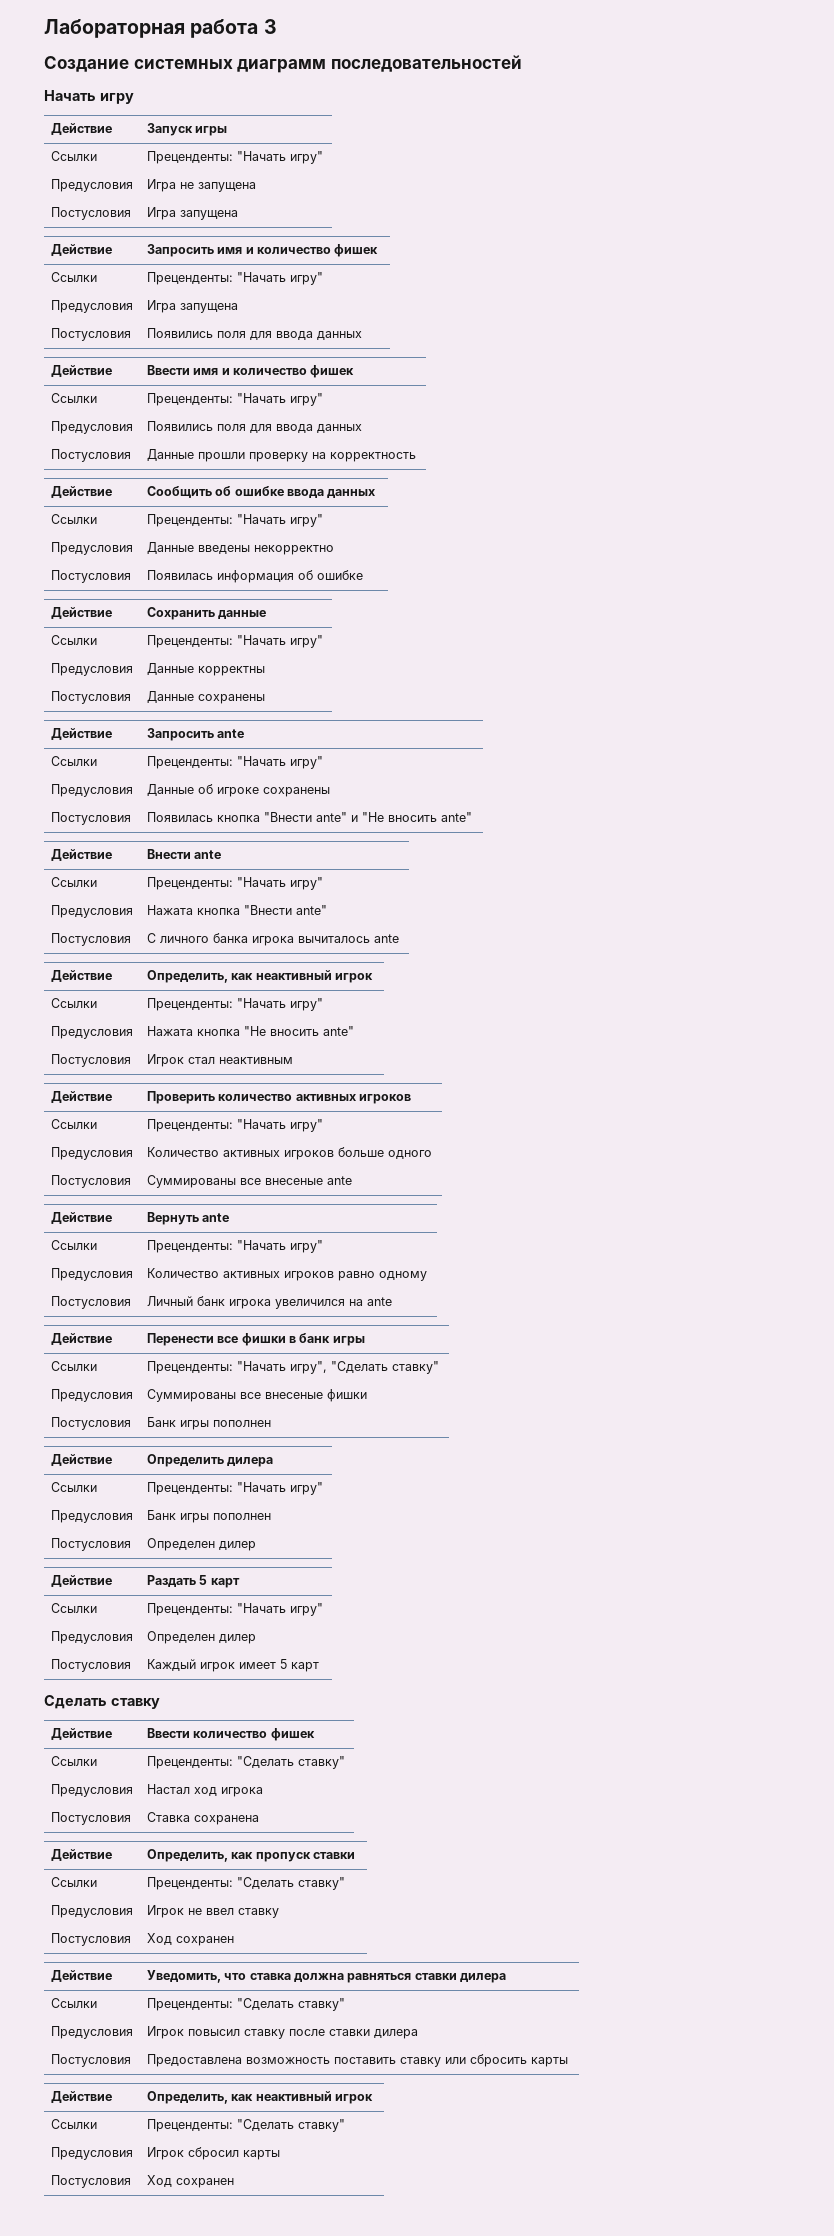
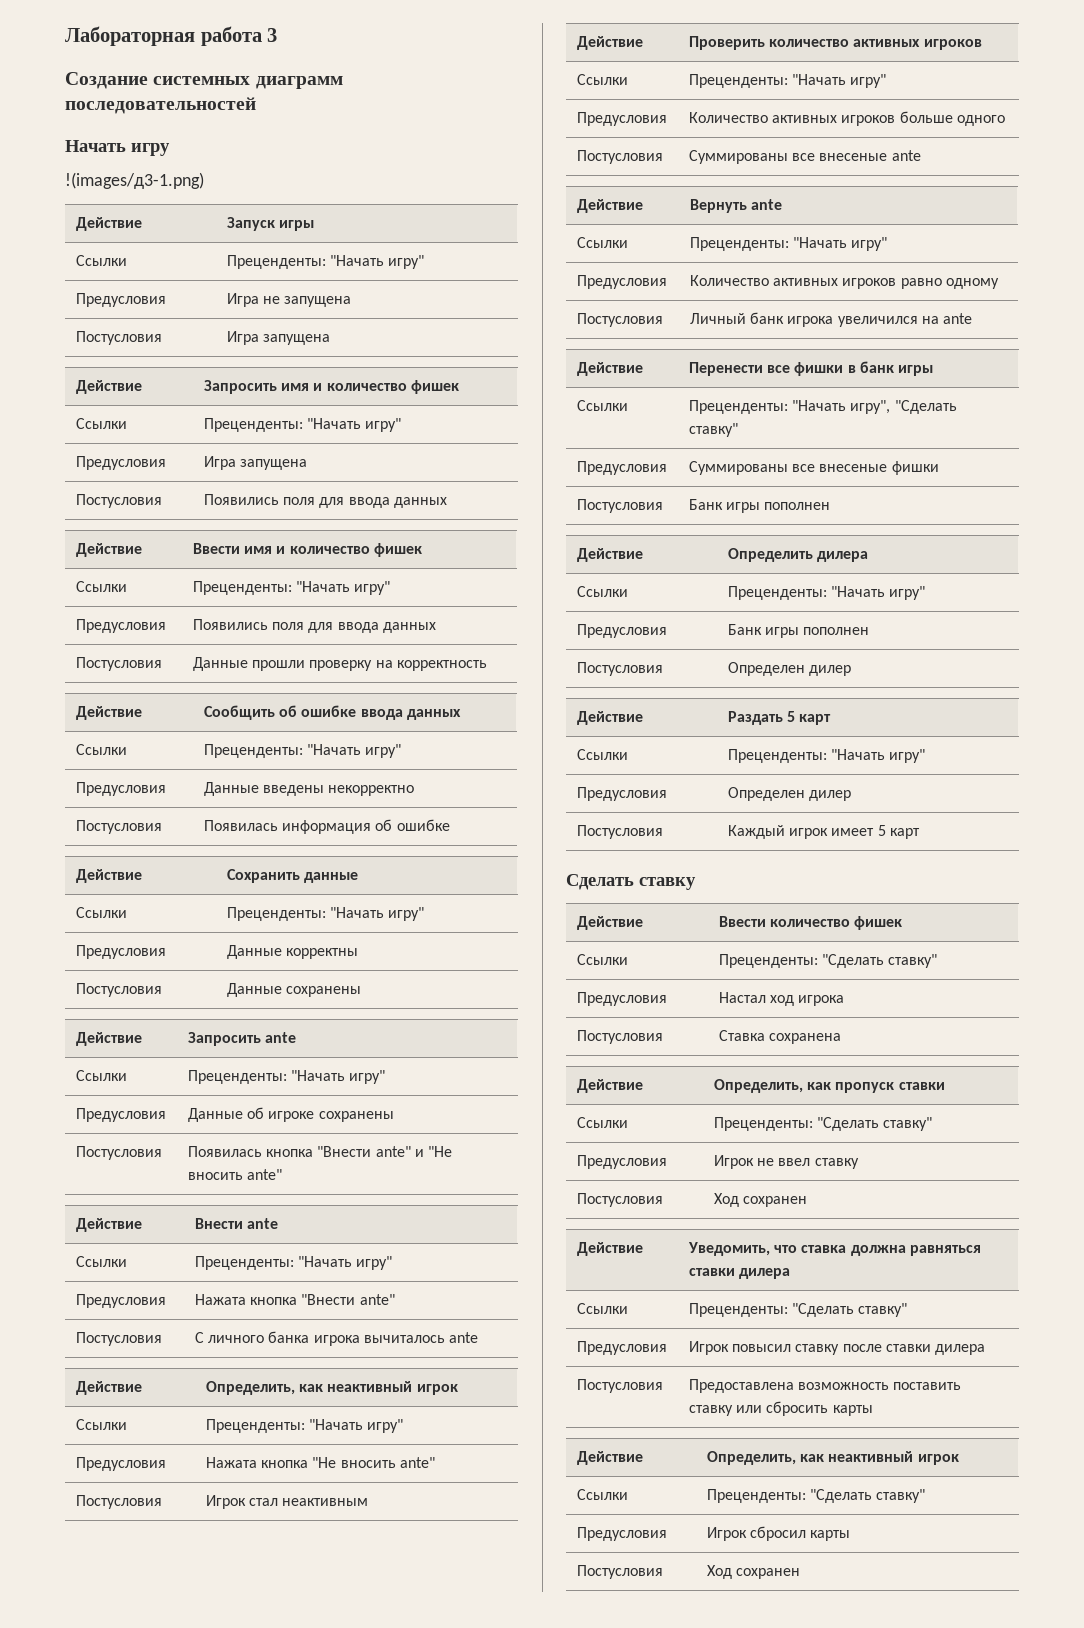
(134, 98) none -> [65,172,204,189] // !(images/д3-1.png)

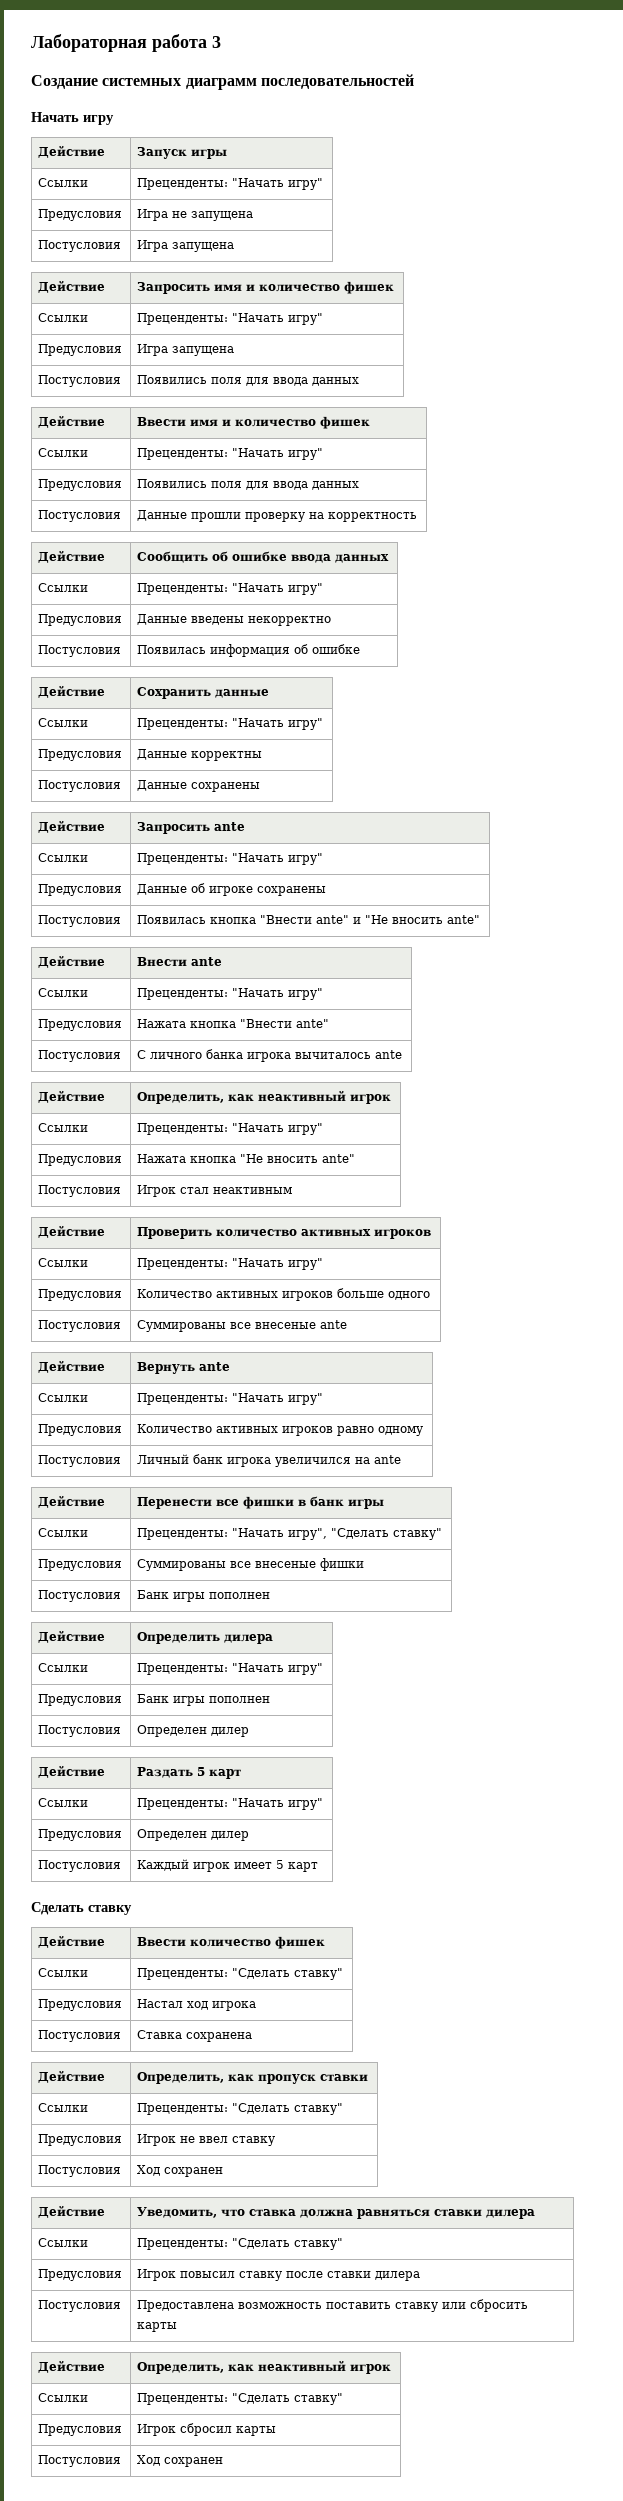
[65,172,204,189] // !(images/д3-1.png) -> (114, 120) none

